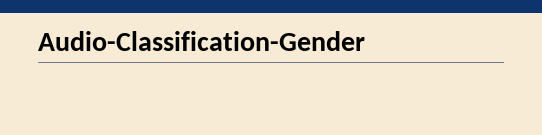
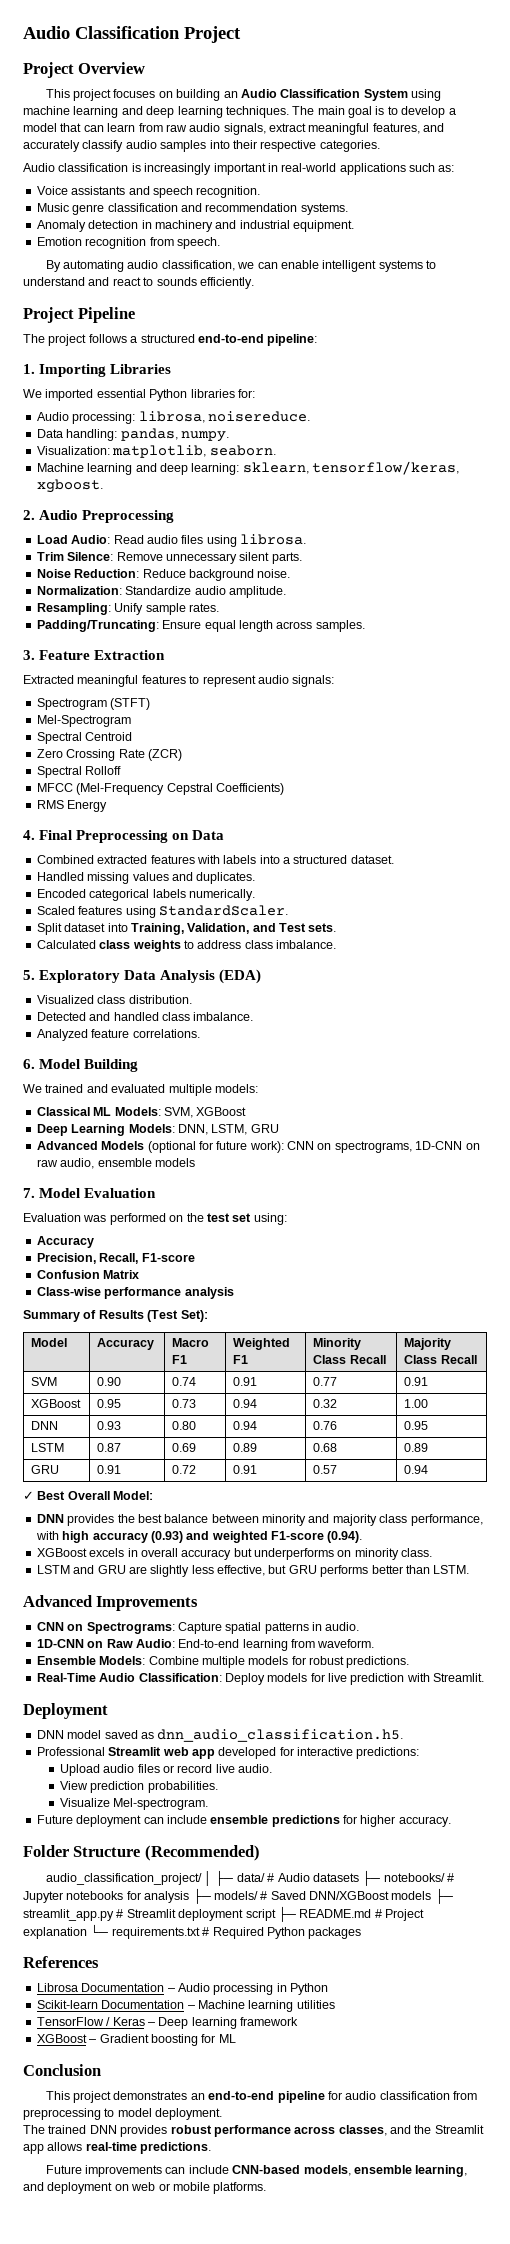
[38,31,365,51] Audio-Classification-Gender -> [23,26,241,43] [23,62,146,78] [45,89,442,101] [23,106,456,118] [23,123,445,135] [23,140,380,152] [23,163,455,175] [36,186,261,198] [36,203,348,215] [36,220,354,232] [36,237,220,249] [45,260,437,272] [23,277,254,289] [23,307,136,323] [23,334,318,346] [23,364,172,377] [23,389,255,401] [36,411,310,424] [36,428,229,442] [36,445,276,458] [36,461,459,475] [36,479,103,493] [23,510,175,523] [36,534,306,547] [36,552,302,564] [36,569,291,581] [36,586,286,598] [36,603,219,615] [36,620,365,632] [23,650,166,660] [23,675,335,687] [36,698,151,710] [36,715,131,727] [36,732,133,744] [36,749,182,761] [36,766,122,778] [36,783,284,795] [36,800,108,812] [23,830,225,843] [36,855,394,864] [36,872,256,884] [36,889,255,901] [36,905,288,918] [36,923,337,935] [36,940,336,952] [23,969,262,984] [36,995,192,1004] [36,1012,254,1021] [36,1029,200,1041] [23,1059,139,1072] [23,1084,258,1096] [36,1107,247,1118] [36,1124,279,1136] [36,1141,480,1153] [36,1158,195,1169] [23,1188,157,1198] [23,1213,287,1225] [36,1236,94,1248] [36,1253,195,1264] [36,1270,140,1279] [36,1287,234,1299] [23,1310,208,1322] [31,1338,68,1347] [97,1338,155,1350] [172,1338,210,1347] [172,1355,188,1364] [233,1338,291,1350] [233,1355,249,1364] [313,1338,362,1350] [313,1355,386,1364] [404,1338,452,1350] [404,1355,477,1364] [31,1377,58,1386] [97,1377,122,1386] [172,1377,197,1386] [233,1377,258,1386] [313,1377,338,1386] [404,1377,429,1386] [31,1399,82,1408] [97,1399,122,1408] [172,1399,197,1408] [233,1399,258,1408] [313,1399,338,1408] [404,1399,429,1408] [31,1421,59,1430] [97,1421,122,1430] [172,1421,197,1430] [233,1421,258,1430] [313,1421,338,1430] [404,1421,429,1430] [31,1443,65,1452] [97,1443,122,1452] [172,1443,197,1452] [233,1443,258,1452] [313,1443,338,1452] [404,1443,429,1452] [31,1465,60,1474] [97,1465,122,1474] [172,1465,197,1474] [233,1465,258,1474] [313,1465,338,1474] [404,1465,429,1474] [23,1491,154,1500] [36,1514,483,1526] [35,1531,363,1543] [36,1548,433,1560] [36,1565,470,1577] [23,1595,199,1611] [36,1622,360,1634] [36,1639,375,1651] [36,1656,410,1668] [36,1673,485,1685] [23,1703,108,1719] [36,1729,404,1742] [36,1747,420,1759] [59,1764,273,1776] [59,1781,218,1793] [59,1798,209,1810] [36,1815,451,1827] [23,1845,260,1861] [45,1870,455,1886] [23,1888,453,1904] [23,1906,424,1922] [23,1924,362,1939] [23,1956,99,1968] [36,1983,328,1995] [36,2000,335,2012] [36,2017,298,2029] [36,2034,236,2046] [23,2064,101,2076] [45,2091,478,2103] [23,2108,223,2120] [23,2125,484,2137] [23,2142,212,2154] [45,2165,468,2177] [23,2182,267,2194] Audio Classification Project // Project Overview // This project focuses on building an Audio Classification System using machine learning and deep learning techniques. The main goal is to develop a model that can learn from raw audio signals, extract meaningful features, and accurately classify audio samples into their respective categories. // Audio classification is increasingly important in real-world applications such as: // Voice assistants and speech recognition. // Music genre classification and recommendation systems. // Anomaly detection in machinery and industrial equipment. // Emotion recognition from speech. // By automating audio classification, we can enable intelligent systems to understand and react to sounds efficiently. // Project Pipeline // The project follows a structured end-to-end pipeline: // 1. Importing Libraries // We imported essential Python libraries for: // Audio processing: librosa, noisereduce. // Data handling: pandas, numpy. // Visualization: matplotlib, seaborn. // Machine learning and deep learning: sklearn, tensorflow/keras, xgboost. // 2. Audio Preprocessing // Load Audio: Read audio files using librosa. // Trim Silence: Remove unnecessary silent parts. // Noise Reduction: Reduce background noise. // Normalization: Standardize audio amplitude. // Resampling: Unify sample rates. // Padding/Truncating: Ensure equal length across samples. // 3. Feature Extraction // Extracted meaningful features to represent audio signals: // Spectrogram (STFT) // Mel-Spectrogram // Spectral Centroid // Zero Crossing Rate (ZCR) // Spectral Rolloff // MFCC (Mel-Frequency Cepstral Coefficients) // RMS Energy // 4. Final Preprocessing on Data // Combined extracted features with labels into a structured dataset. // Handled missing values and duplicates. // Encoded categorical labels numerically. // Scaled features using StandardScaler. // Split dataset into Training, Validation, and Test sets. // Calculated class weights to address class imbalance. // 5. Exploratory Data Analysis (EDA) // Visualized class distribution. // Detected and handled class imbalance. // Analyzed feature correlations. // 6. Model Building // We trained and evaluated multiple models: // Classical ML Models: SVM, XGBoost // Deep Learning Models: DNN, LSTM, GRU // Advanced Models (optional for future work): CNN on spectrograms, 1D-CNN on raw audio, ensemble models // 7. Model Evaluation // Evaluation was performed on the test set using: // Accuracy // Precision, Recall, F1-score // Confusion Matrix // Class-wise performance analysis // Summary of Results (Test Set): // Model | Accuracy | Macro F1 | Weighted F1 | Minority Class Recall | Majority Class Recall // SVM | 0.90 | 0.74 | 0.91 | 0.77 | 0.91 // XGBoost | 0.95 | 0.73 | 0.94 | 0.32 | 1.00 // DNN | 0.93 | 0.80 | 0.94 | 0.76 | 0.95 // LSTM | 0.87 | 0.69 | 0.89 | 0.68 | 0.89 // GRU | 0.91 | 0.72 | 0.91 | 0.57 | 0.94 // ✓ Best Overall Model: // DNN provides the best balance between minority and majority class performance, with high accuracy (0.93) and weighted F1-score (0.94). // XGBoost excels in overall accuracy but underperforms on minority class. // LSTM and GRU are slightly less effective, but GRU performs better than LSTM. // Advanced Improvements // CNN on Spectrograms: Capture spatial patterns in audio. // 1D-CNN on Raw Audio: End-to-end learning from waveform. // Ensemble Models: Combine multiple models for robust predictions. // Real-Time Audio Classification: Deploy models for live prediction with Streamlit. // Deployment // DNN model saved as dnn_audio_classification.h5. // Professional Streamlit web app developed for interactive predictions: // Upload audio files or record live audio. // View prediction probabilities. // Visualize Mel-spectrogram. // Future deployment can include ensemble predictions for higher accuracy. // Folder Structure (Recommended) // audio_classification_project/ │ ├─ data/ # Audio datasets ├─ notebooks/ # Jupyter notebooks for analysis ├─ models/ # Saved DNN/XGBoost models ├─ streamlit_app.py # Streamlit deployment script ├─ README.md # Project explanation └─ requirements.txt # Required Python packages // References // Librosa Documentation – Audio processing in Python // Scikit-learn Documentation – Machine learning utilities // TensorFlow / Keras – Deep learning framework // XGBoost – Gradient boosting for ML // Conclusion // This project demonstrates an end-to-end pipeline for audio classification from preprocessing to model deployment. // The trained DNN provides robust performance across classes, and the Streamlit app allows real-time predictions. // Future improvements can include CNN-based models, ensemble learning, and deployment on web or mobile platforms.

